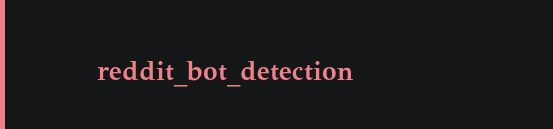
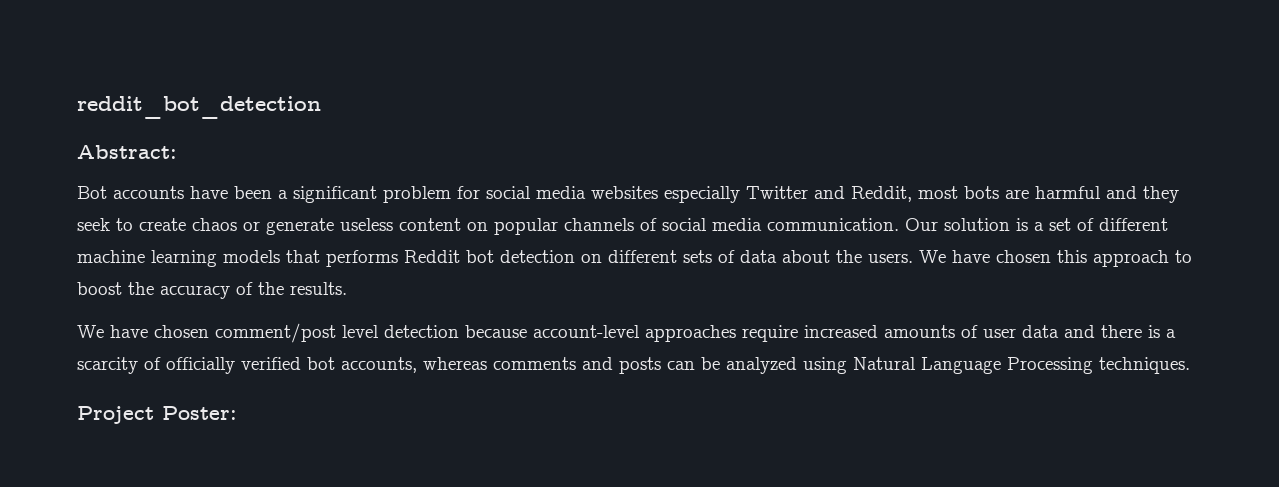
(354, 74) none -> [77,145,177,159] [77,186,1179,203] [77,218,1168,235] [77,250,1192,267] [77,282,347,299] [77,323,1176,343] [77,357,1190,374] [77,406,237,424] // Abstract: // Bot accounts have been a significant problem for social media websites especially Twitter and Reddit, most bots are harmful and they seek to create chaos or generate useless content on popular channels of social media communication. Our solution is a set of different machine learning models that performs Reddit bot detection on different sets of data about the users. We have chosen this approach to boost the accuracy of the results. // We have chosen comment/post level detection because account-level approaches require increased amounts of user data and there is a scarcity of officially verified bot accounts, whereas comments and posts can be analyzed using Natural Language Processing techniques. // Project Poster:

